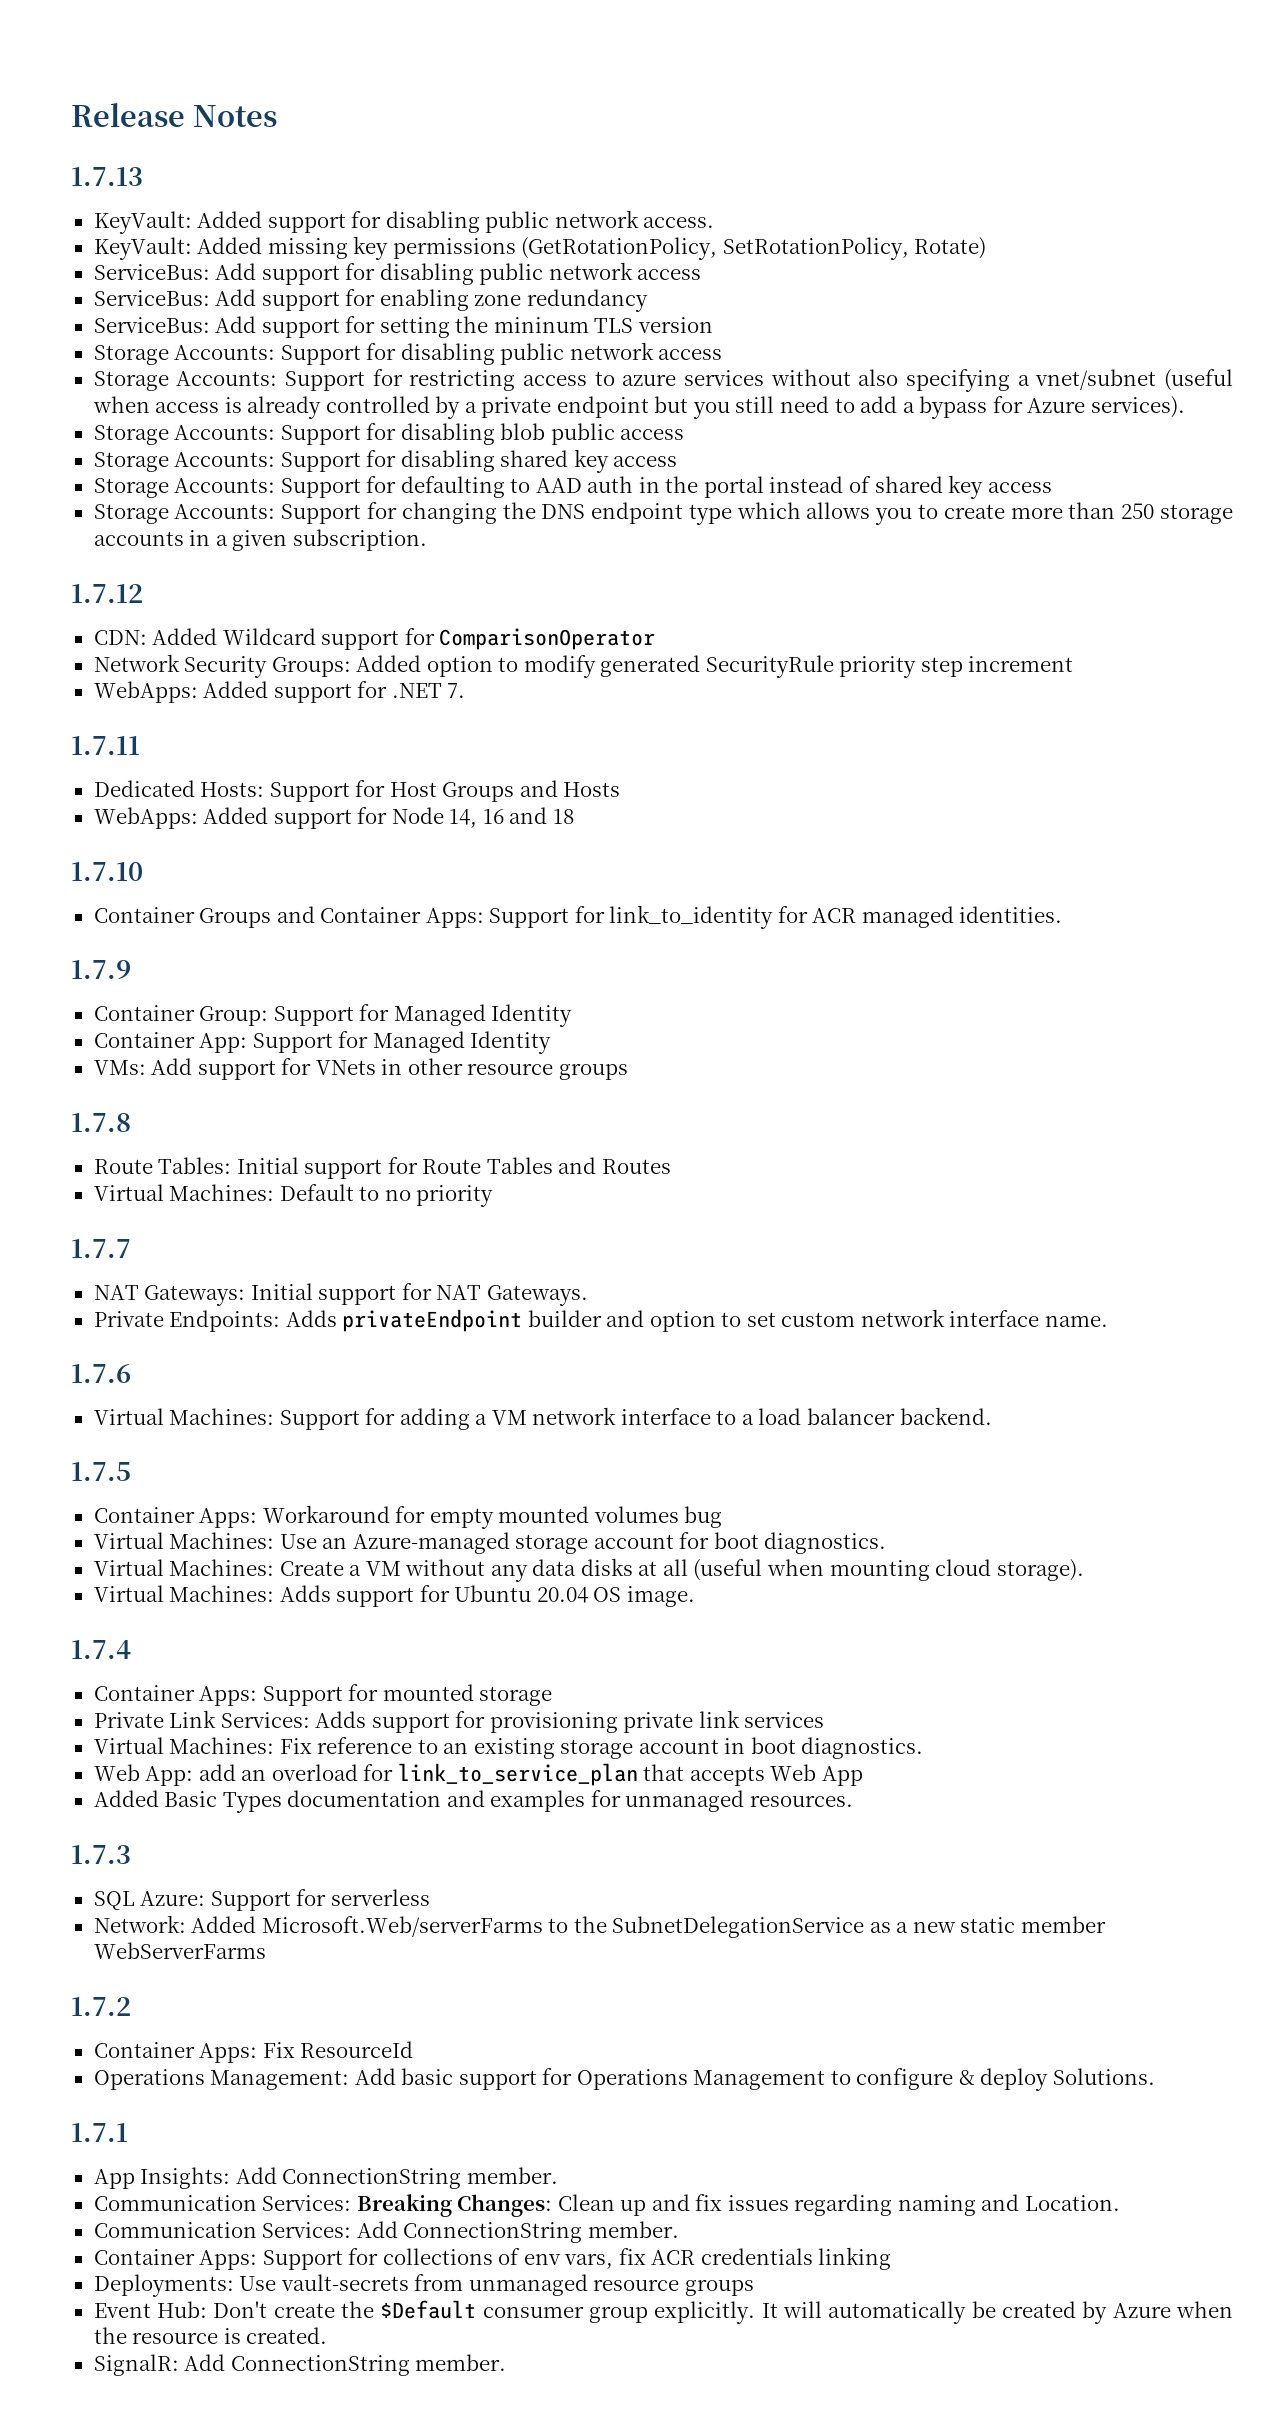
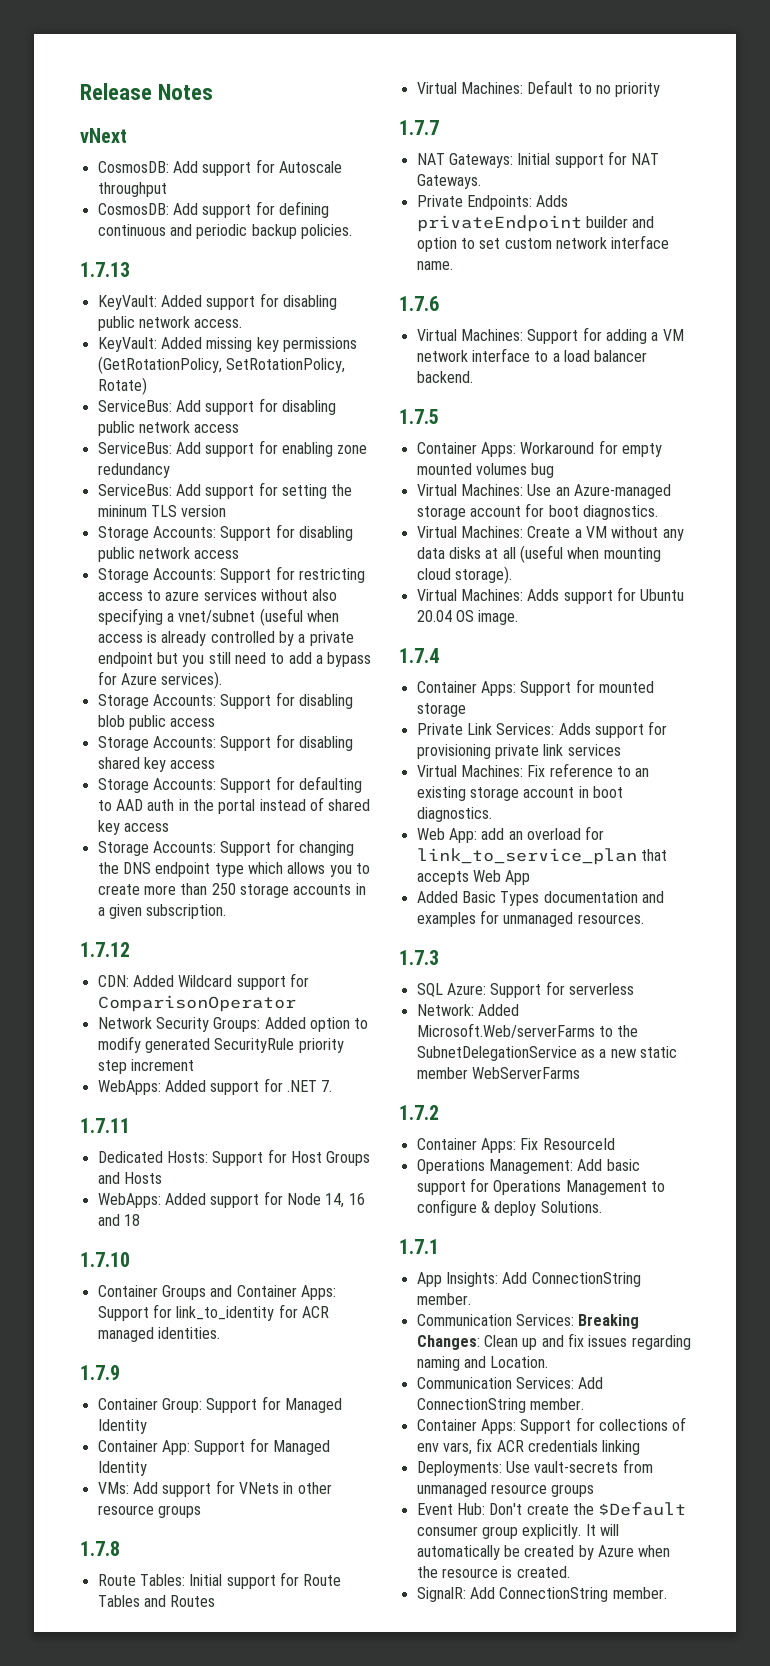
(277, 116) none -> [80,128,127,143] [97,159,342,176] [97,182,167,197] [97,201,329,218] [97,224,352,239] // vNext // CosmosDB: Add support for Autoscale throughput // CosmosDB: Add support for defining continuous and periodic backup policies.

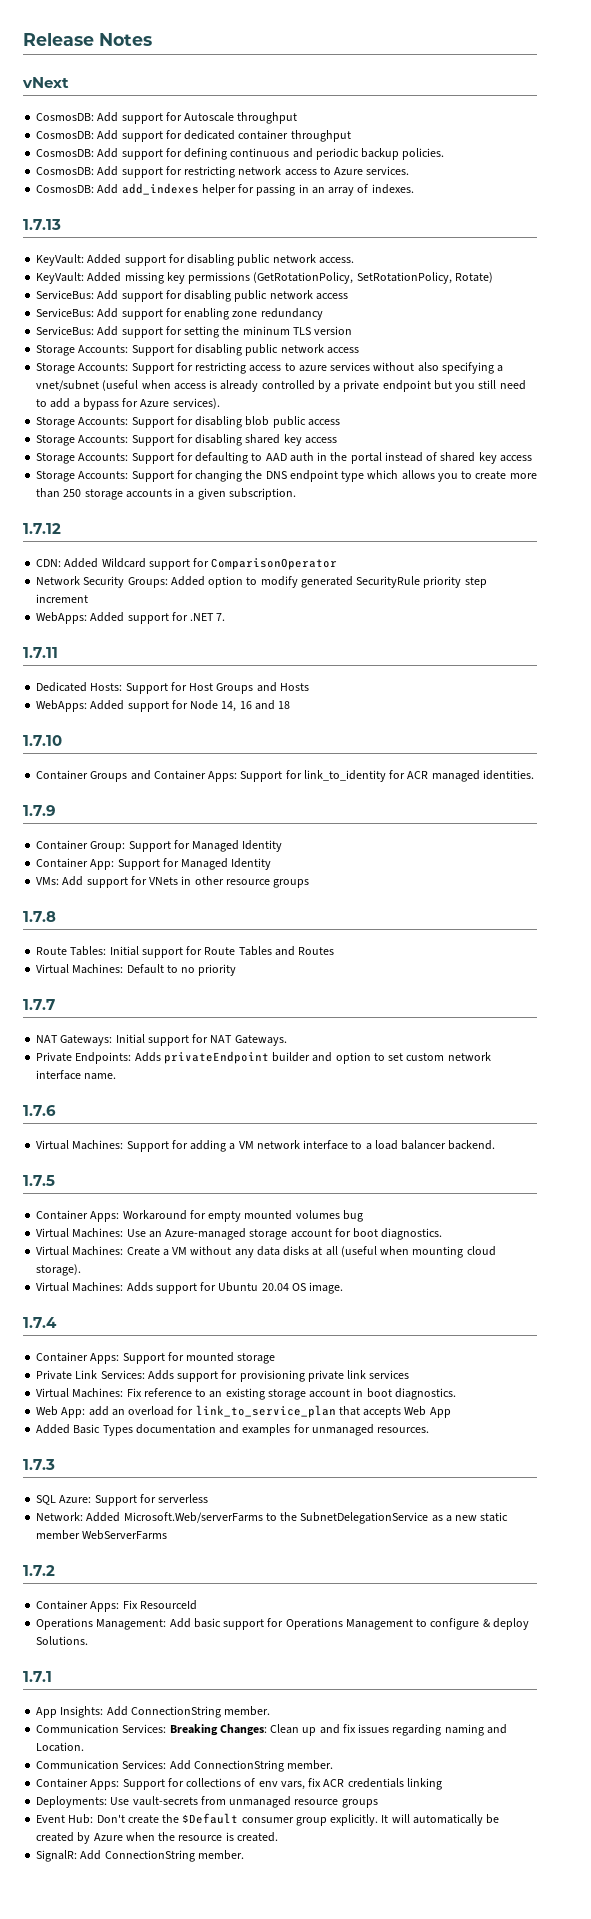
(167, 189) none -> [36,130,351,142] // CosmosDB: Add support for dedicated container throughput
(352, 231) none -> [36,166,410,178] [36,183,414,196] // CosmosDB: Add support for restricting network access to Azure services. // CosmosDB: Add add_indexes helper for passing in an array of indexes.

